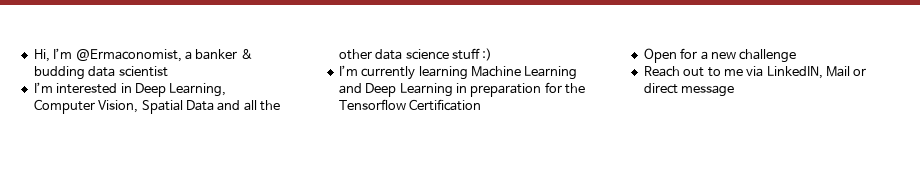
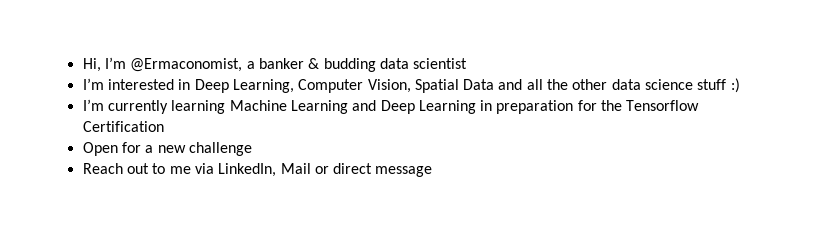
[766,66,823,79] LinkedIN, -> [218,163,277,177] LinkedIn,

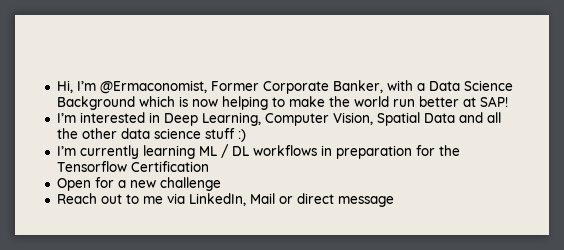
[246,58,468,72] a banker & budding data scientist -> [210,80,513,94] [56,96,508,110] Former Corporate Banker, with a Data Science Background which is now helping to make the world run better at SAP!
[229,100,476,114] Machine Learning and Deep Learning -> [198,144,317,158] ML / DL workflows

